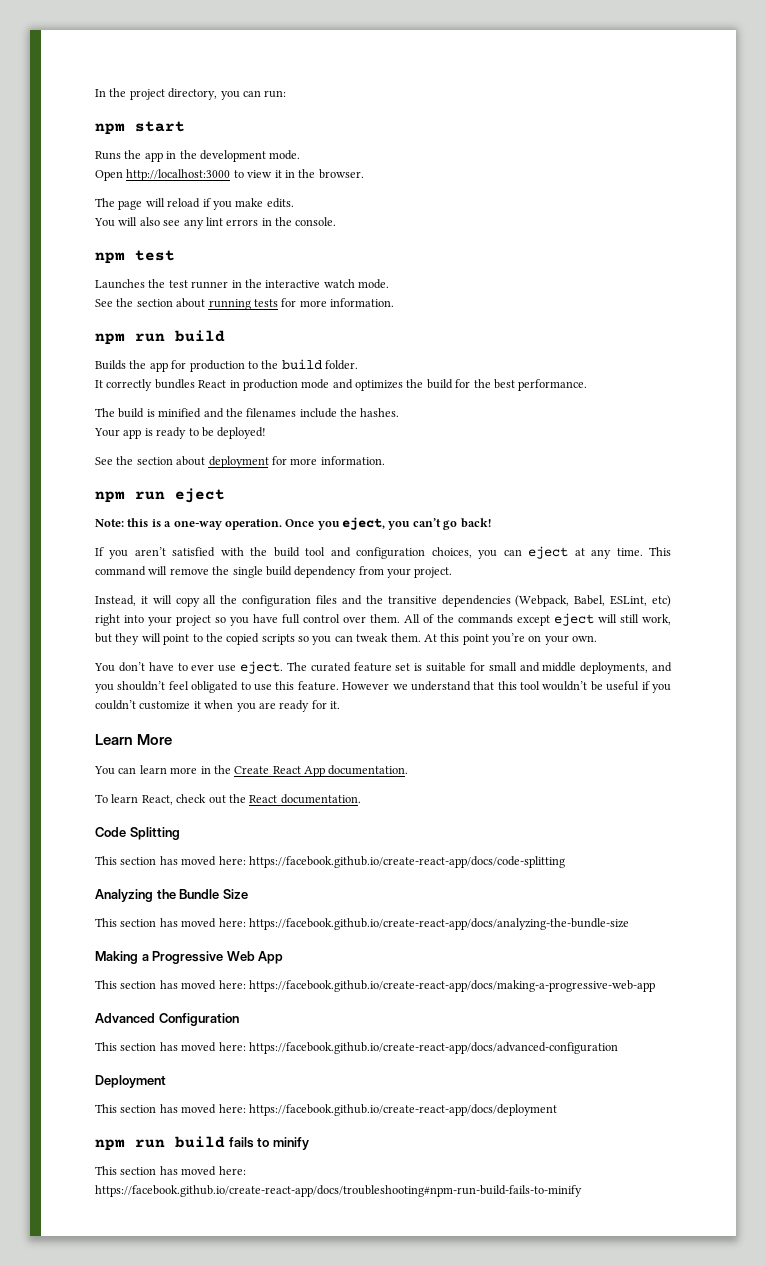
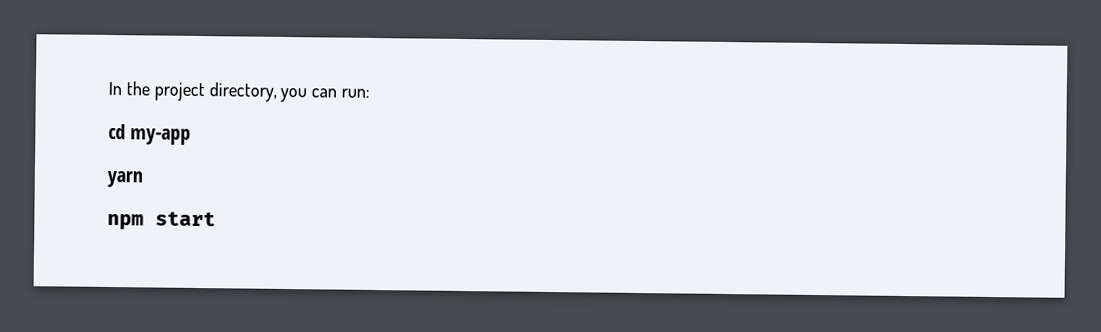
(287, 94) none -> [108,123,192,145] [107,170,143,188] // cd my-app // yarn
[95,150,301,162] [95,169,364,181] [95,198,294,210] [94,217,337,229] [95,250,175,264] [95,279,389,289] [95,298,394,310] [95,330,225,345] [95,359,358,372] [95,379,588,391] [95,408,400,418] [94,427,267,439] [95,456,385,468] [95,488,225,503] [95,517,491,530] [95,546,672,559] [95,566,453,578] [95,595,672,607] [95,613,671,626] [95,633,598,645] [94,661,672,674] [95,681,672,693] [95,700,340,712] [95,734,173,745] [94,765,409,777] [95,794,361,805] [95,827,180,840] [95,856,565,868] [95,889,248,902] [95,918,629,930] [95,951,284,964] [95,980,655,992] [95,1013,239,1026] [95,1042,618,1054] [95,1075,166,1088] [95,1104,557,1116] [95,1136,309,1151] [95,1166,246,1176] [95,1185,582,1197] // Runs the app in the development mode. // Open http://localhost:3000 to view it in the browser. // The page will reload if you make edits. // You will also see any lint errors in the console. // npm test // Launches the test runner in the interactive watch mode. // See the section about running tests for more information. // npm run build // Builds the app for production to the build folder. // It correctly bundles React in production mode and optimizes the build for the best performance. // The build is minified and the filenames include the hashes. // Your app is ready to be deployed! // See the section about deployment for more information. // npm run eject // Note: this is a one-way operation. Once you eject, you can’t go back! // If you aren’t satisfied with the build tool and configuration choices, you can eject at any time. This command will remove the single build dependency from your project. // Instead, it will copy all the configuration files and the transitive dependencies (Webpack, Babel, ESLint, etc) right into your project so you have full control over them. All of the commands except eject will still work, but they will point to the copied scripts so you can tweak them. At this point you’re on your own. // You don’t have to ever use eject. The curated feature set is suitable for small and middle deployments, and you shouldn’t feel obligated to use this feature. However we understand that this tool wouldn’t be useful if you couldn’t customize it when you are ready for it. // Learn More // You can learn more in the Create React App documentation. // To learn React, check out the React documentation. // Code Splitting // This section has moved here: https://facebook.github.io/create-react-app/docs/code-splitting // Analyzing the Bundle Size // This section has moved here: https://facebook.github.io/create-react-app/docs/analyzing-the-bundle-size // Making a Progressive Web App // This section has moved here: https://facebook.github.io/create-react-app/docs/making-a-progressive-web-app // Advanced Configuration // This section has moved here: https://facebook.github.io/create-react-app/docs/advanced-configuration // Deployment // This section has moved here: https://facebook.github.io/create-react-app/docs/deployment // npm run build fails to minify // This section has moved here: https://facebook.github.io/create-react-app/docs/troubleshooting#npm-run-build-fails-to-minify -> (216, 219) none

